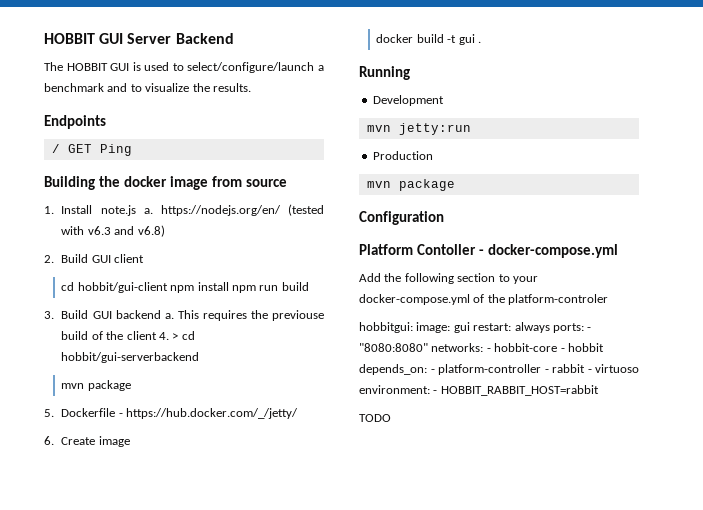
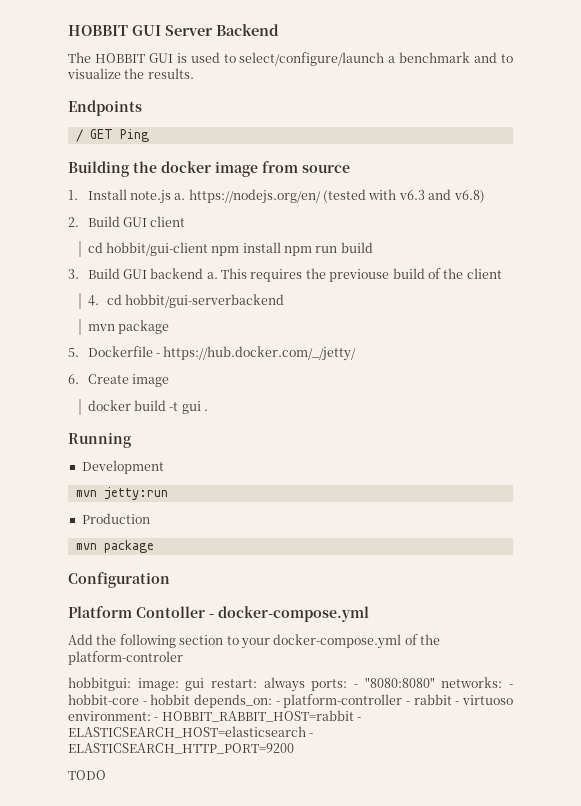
[158,332,179,340] 4. > -> [87,295,99,306] // 4.
(599, 390) none -> [357,717,362,721] [68,726,314,738] [68,743,294,754] - ELASTICSEARCH_HOST=elasticsearch - ELASTICSEARCH_HTTP_PORT=9200

